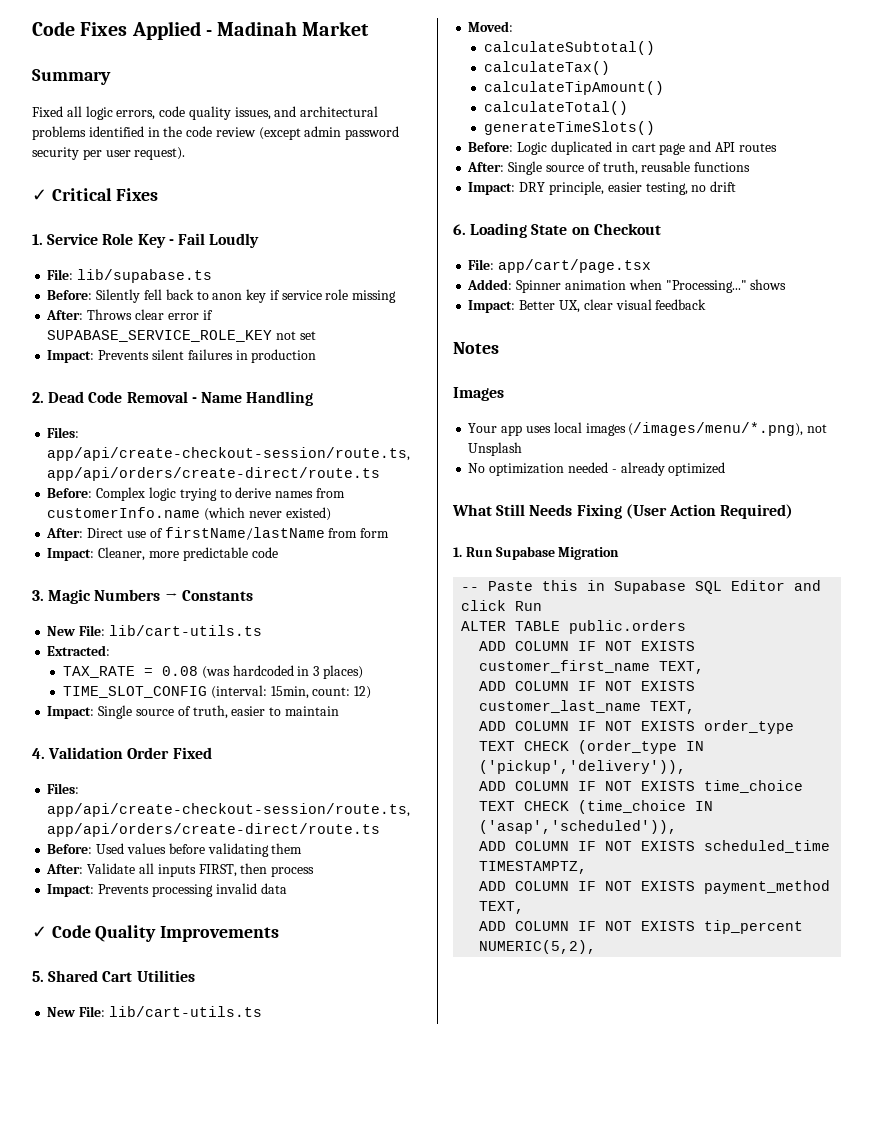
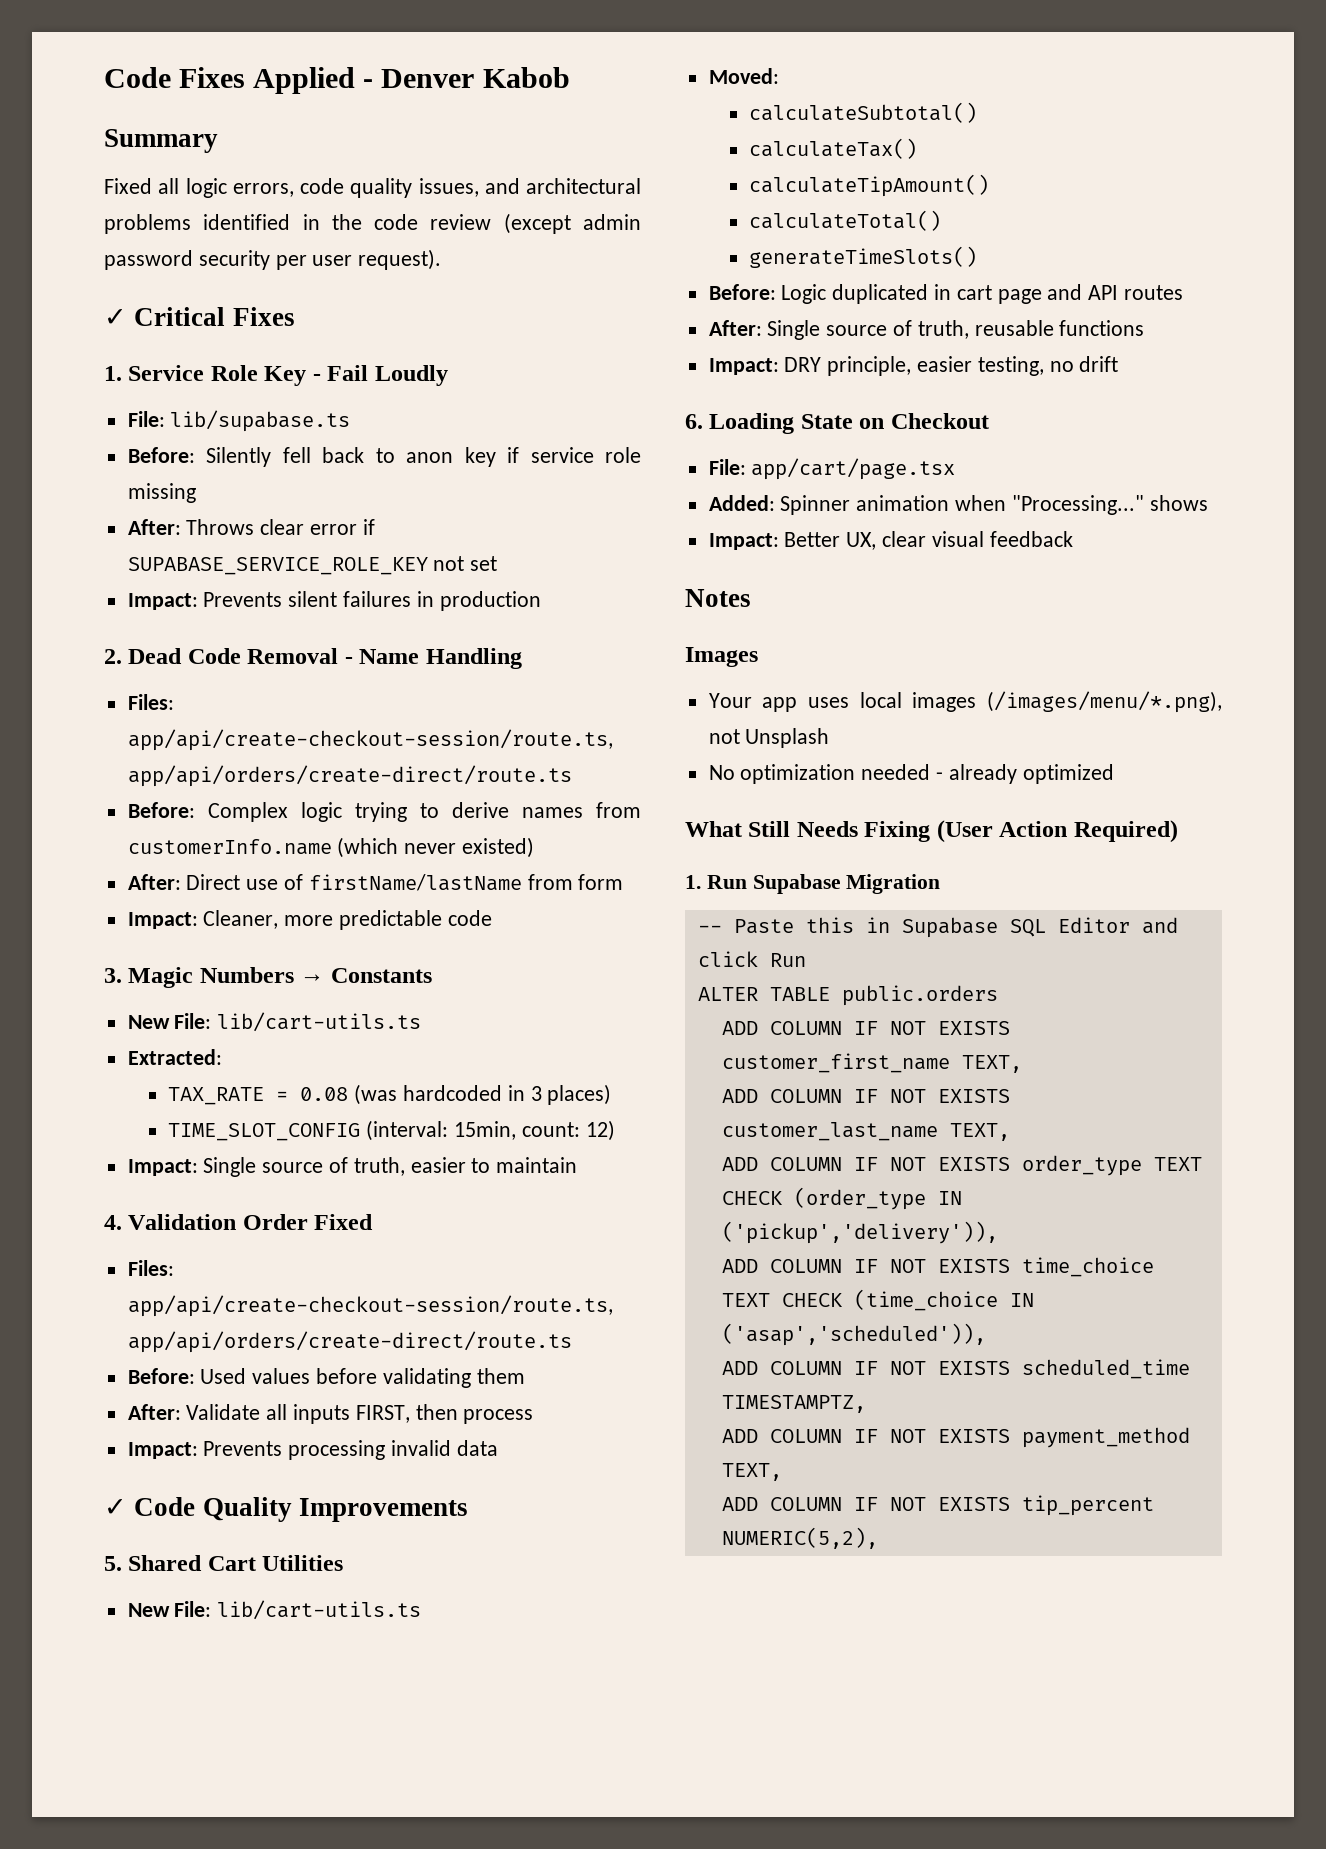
[217,21,370,36] Madinah Market -> [381,67,570,88] Denver Kabob

